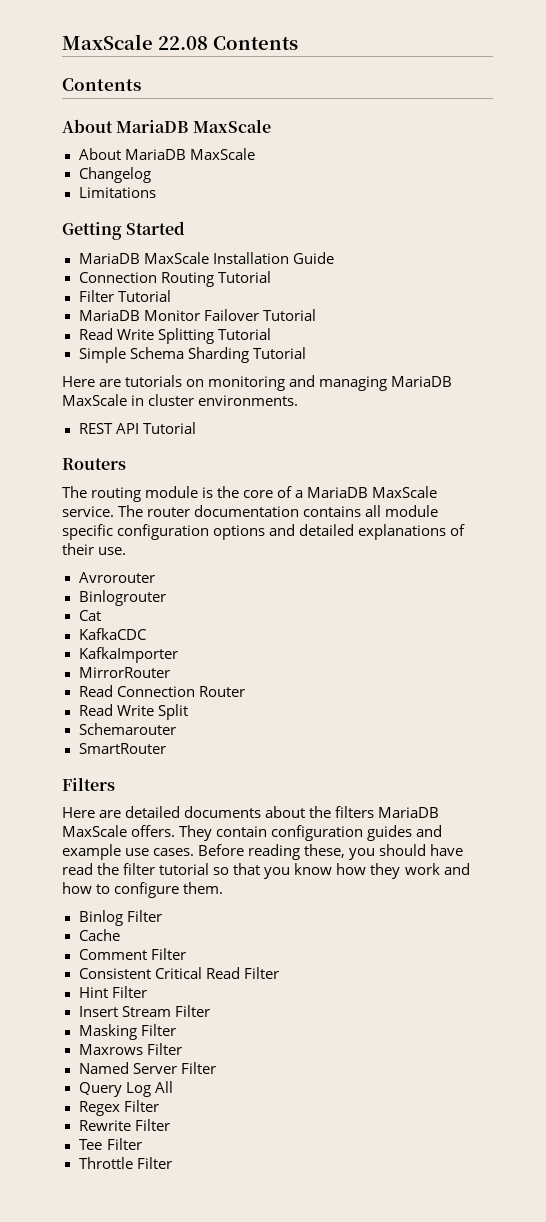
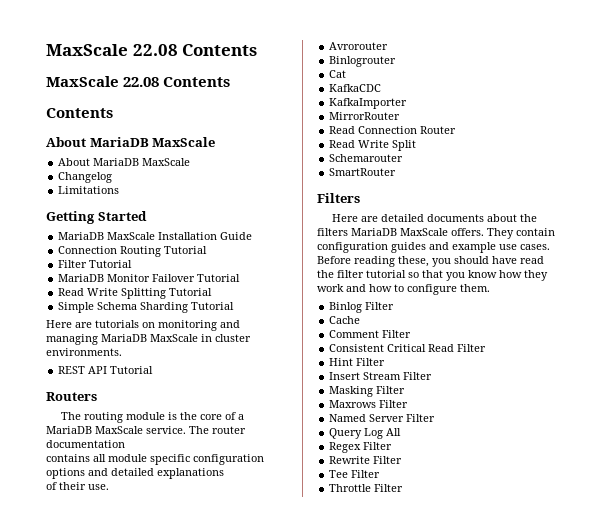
[62,34,298,50] MaxScale 22.08 Contents -> [46,44,258,56] [46,76,231,87] MaxScale 22.08 Contents // MaxScale 22.08 Contents
(300, 511) none -> (125, 444) //
(447, 532) none -> (224, 473) //

